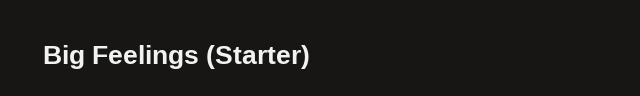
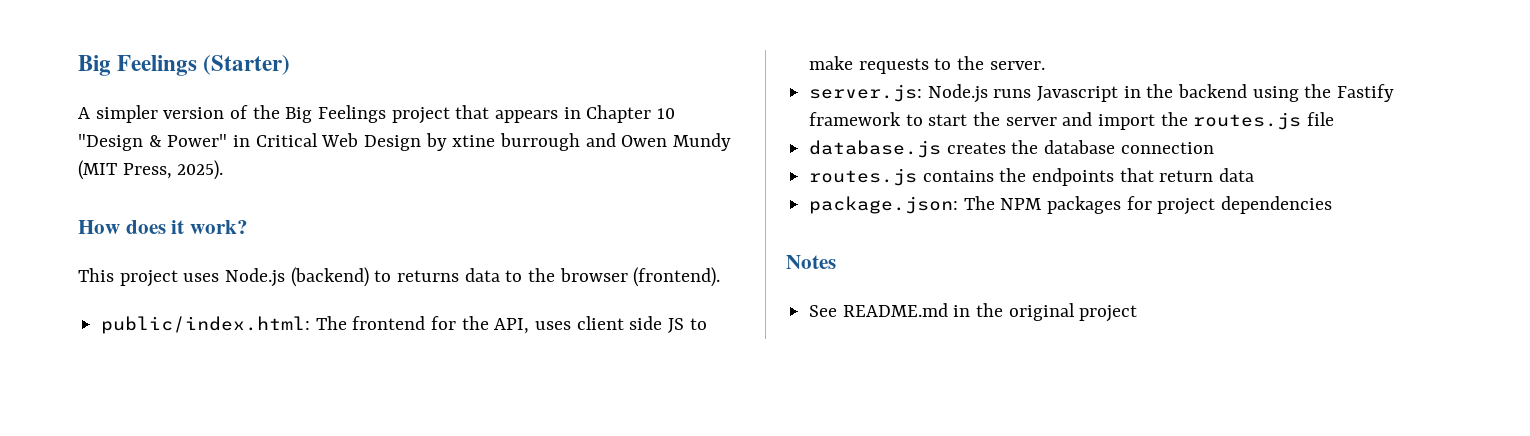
(311, 57) none -> [78,105,676,124] [78,133,732,151] [78,160,224,180] [78,220,249,234] [78,267,721,287] [101,316,707,334] [809,56,1045,74] [809,84,1395,103] [809,112,1335,130] [809,140,1214,158] [809,168,1255,186] [809,196,1333,215] [786,255,836,269] [809,303,1138,322] // A simpler version of the Big Feelings project that appears in Chapter 10 "Design & Power" in Critical Web Design by xtine burrough and Owen Mundy (MIT Press, 2025). // How does it work? // This project uses Node.js (backend) to returns data to the browser (frontend). // public/index.html: The frontend for the API, uses client side JS to make requests to the server. // server.js: Node.js runs Javascript in the backend using the Fastify framework to start the server and import the routes.js file // database.js creates the database connection // routes.js contains the endpoints that return data // package.json: The NPM packages for project dependencies // Notes // See README.md in the original project

